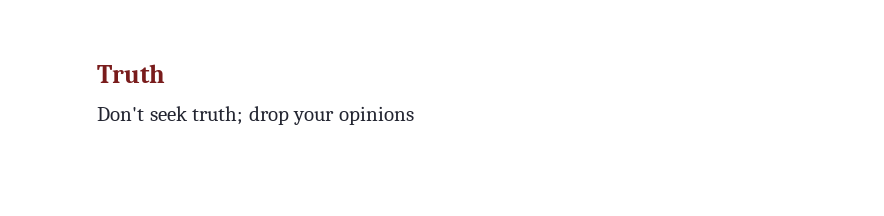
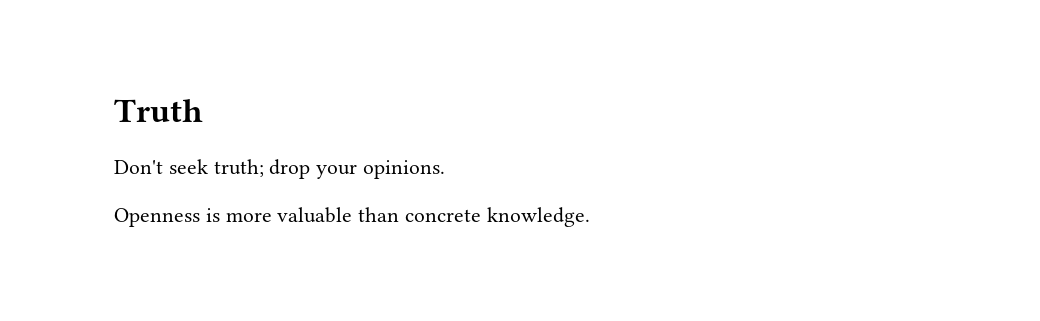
[338,106,414,125] opinions -> [363,160,446,179] [114,207,590,227] opinions. // Openness is more valuable than concrete knowledge.

